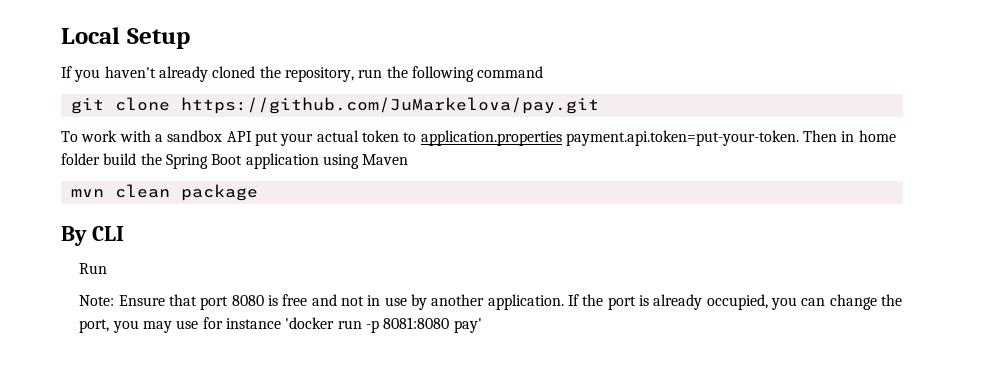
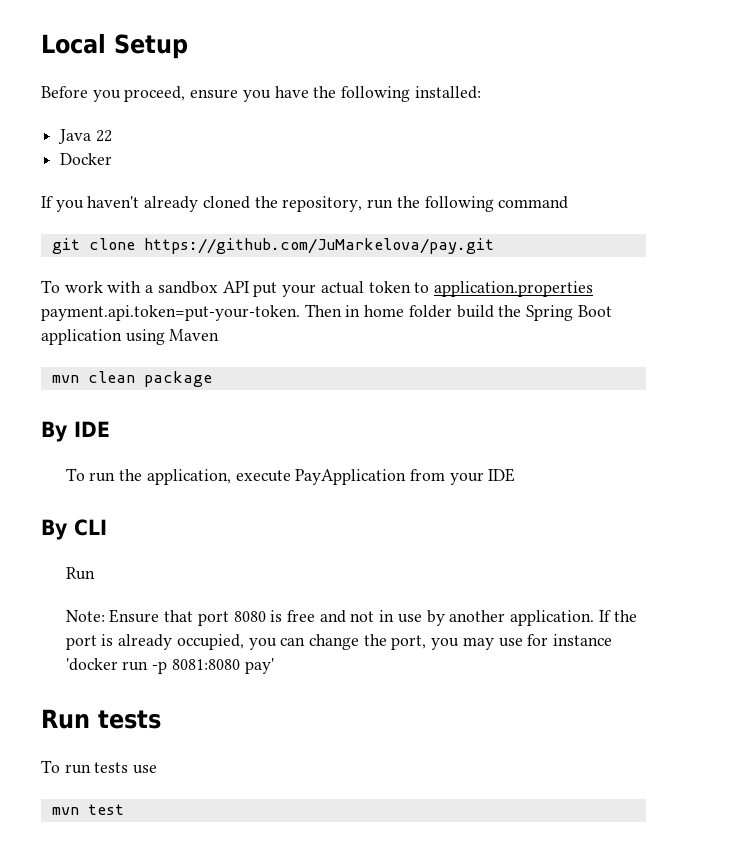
(190, 38) none -> [41,86,481,102] [58,129,112,144] [60,153,113,165] // Before you proceed, ensure you have the following installed: // Java 22 // Docker
(258, 192) none -> [41,421,110,442] [65,468,516,485] // By IDE // To run the application, execute PayApplication from your IDE
(482, 325) none -> [41,709,161,729] [41,760,158,774] [51,804,124,815] // Run tests // To run tests use // mvn test

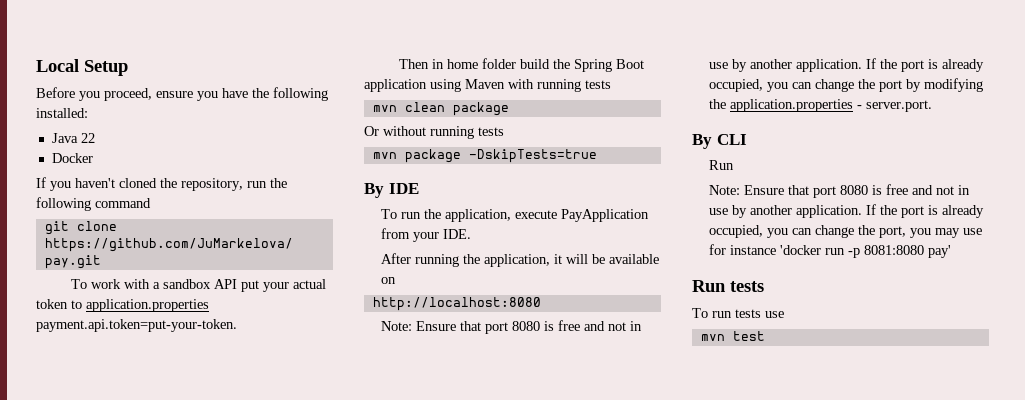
[144,196,199,212] already -> (115, 183) none
(300, 313) none -> (237, 325) //
(220, 335) none -> [508,79,611,92] with running tests
(212, 379) none -> [364,126,504,139] [372,149,597,163] // Or without running tests // mvn package -DskipTests=true
[488,468,516,482] IDE -> [443,229,472,239] [381,253,660,267] [381,277,397,284] [372,297,541,311] [381,320,643,334] [709,58,985,72] [709,78,984,92] [709,99,933,112] IDE. // After running the application, it will be available on // http://localhost:8080 // Note: Ensure that port 8080 is free and not in use by another application. If the port is already occupied, you can change the port by modifying the application.properties - server.port.

